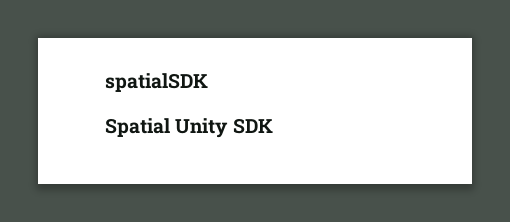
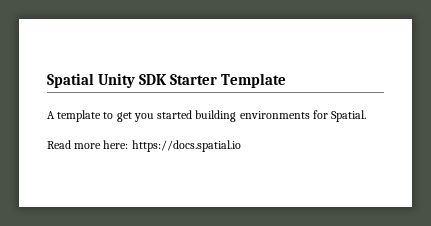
[105,73,208,92] spatialSDK // -> (47, 80) none
(273, 126) none -> [170,73,287,88] [47,110,367,122] [47,140,241,152] Starter Template // A template to get you started building environments for Spatial. // Read more here: https://docs.spatial.io

